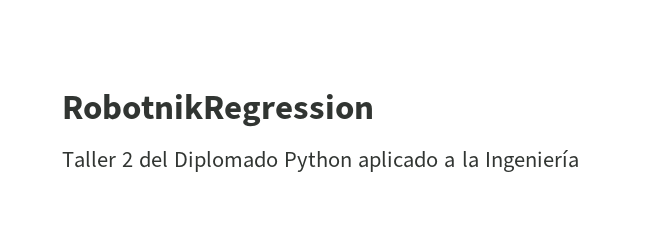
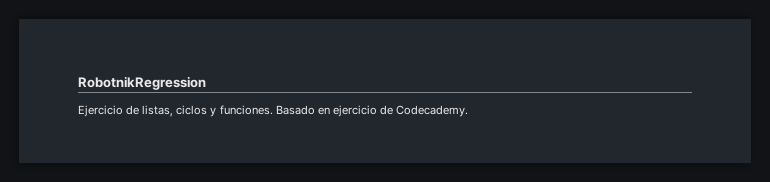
[62,150,579,172] Taller 2 del Diplomado Python aplicado a la Ingeniería -> [78,105,469,117] Ejercicio de listas, ciclos y funciones. Basado en ejercicio de Codecademy.

